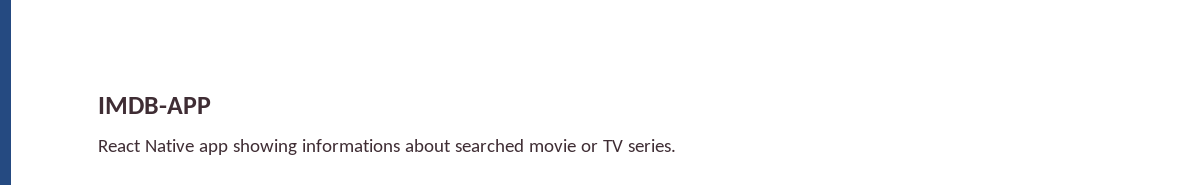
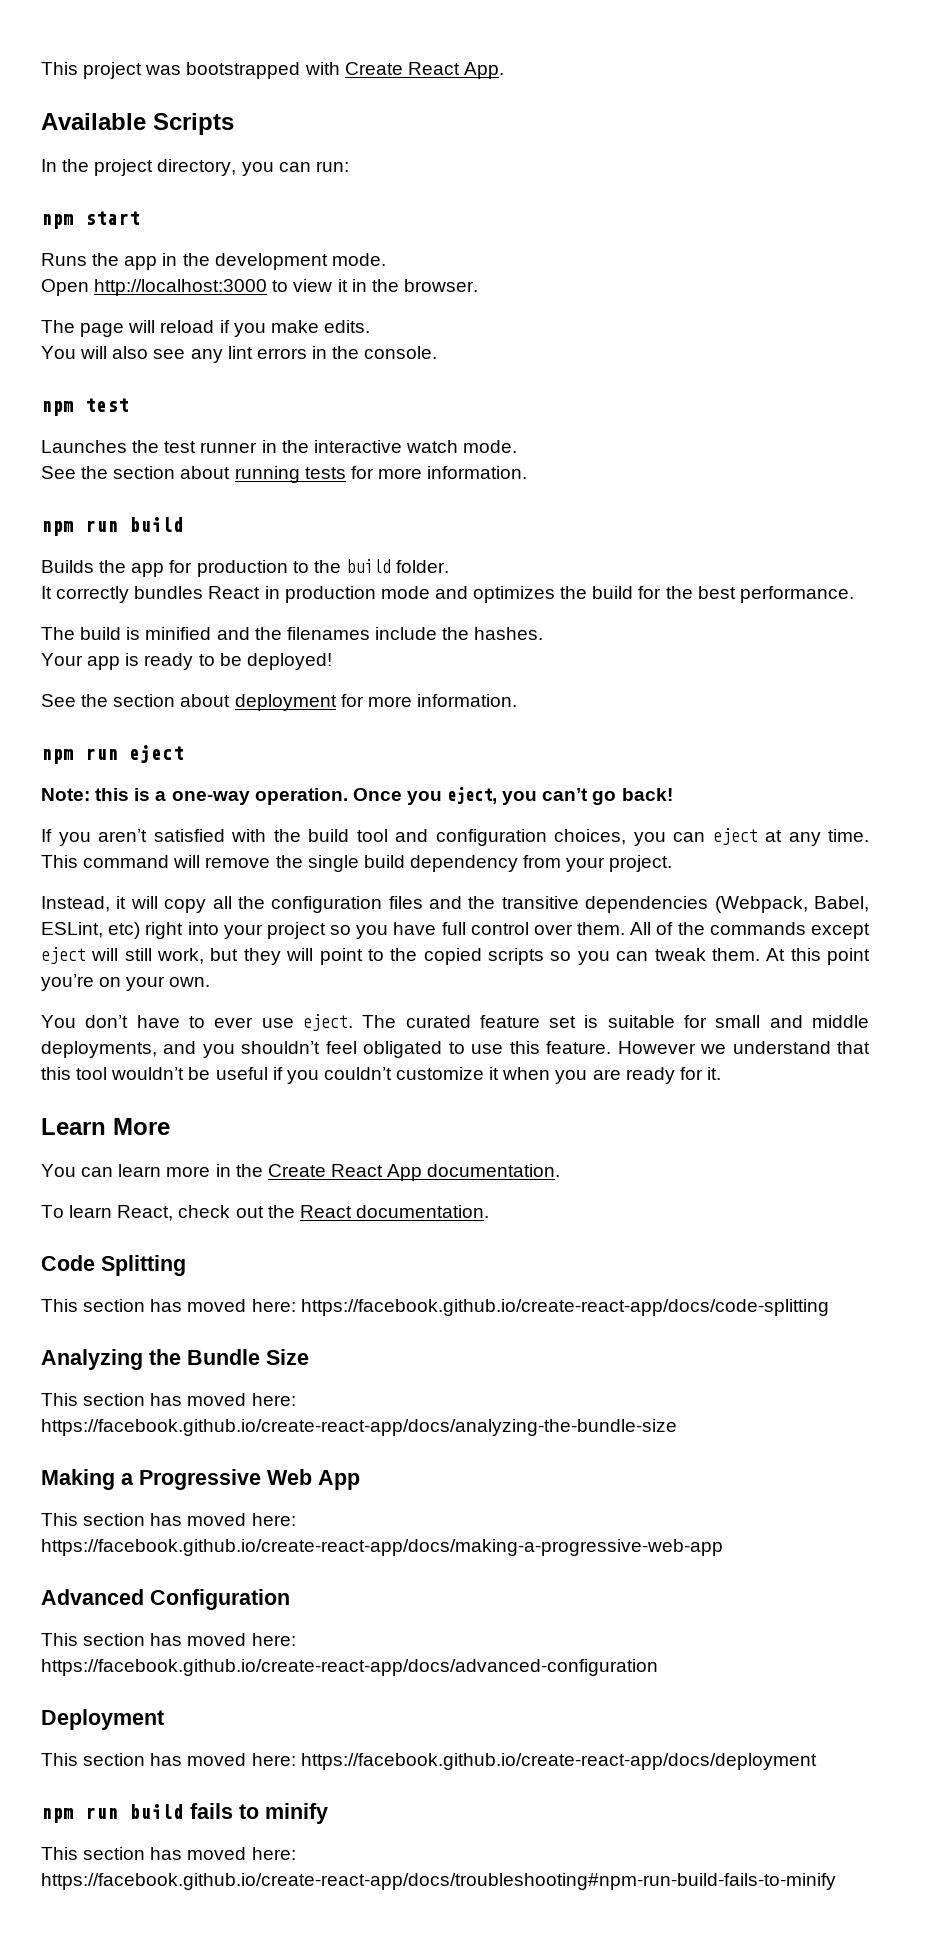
[98,97,211,114] [98,139,676,155] IMDB-APP // React Native app showing informations about searched movie or TV series. -> [41,62,504,79] [41,113,234,135] [41,159,349,176] [41,211,140,229] [41,253,386,270] [41,279,478,296] [41,320,370,337] [41,346,438,363] [41,398,129,416] [41,440,518,453] [41,466,528,483] [41,517,184,536] [41,559,450,577] [41,586,854,603] [41,627,544,640] [41,653,332,670] [41,694,517,711] [41,745,184,764] [41,787,673,805] [41,828,869,846] [41,855,673,872] [41,896,869,913] [41,922,870,939] [41,947,870,965] [41,974,211,991] [41,1014,869,1031] [41,1041,870,1058] [41,1067,721,1084] [41,1118,170,1135] [41,1164,561,1181] [41,1205,489,1221] [41,1255,186,1276] [41,1299,829,1316] [41,1349,309,1370] [41,1393,296,1406] [41,1419,677,1436] [41,1469,360,1490] [41,1513,296,1526] [41,1539,723,1556] [41,1589,290,1610] [41,1633,296,1646] [41,1659,658,1676] [41,1709,164,1730] [41,1753,817,1770] [41,1803,328,1824] [41,1847,296,1860] [41,1873,836,1890] This project was bootstrapped with Create React App. // Available Scripts // In the project directory, you can run: // npm start // Runs the app in the development mode. // Open http://localhost:3000 to view it in the browser. // The page will reload if you make edits. // You will also see any lint errors in the console. // npm test // Launches the test runner in the interactive watch mode. // See the section about running tests for more information. // npm run build // Builds the app for production to the build folder. // It correctly bundles React in production mode and optimizes the build for the best performance. // The build is minified and the filenames include the hashes. // Your app is ready to be deployed! // See the section about deployment for more information. // npm run eject // Note: this is a one-way operation. Once you eject, you can’t go back! // If you aren’t satisfied with the build tool and configuration choices, you can eject at any time. This command will remove the single build dependency from your project. // Instead, it will copy all the configuration files and the transitive dependencies (Webpack, Babel, ESLint, etc) right into your project so you have full control over them. All of the commands except eject will still work, but they will point to the copied scripts so you can tweak them. At this point you’re on your own. // You don’t have to ever use eject. The curated feature set is suitable for small and middle deployments, and you shouldn’t feel obligated to use this feature. However we understand that this tool wouldn’t be useful if you couldn’t customize it when you are ready for it. // Learn More // You can learn more in the Create React App documentation. // To learn React, check out the React documentation. // Code Splitting // This section has moved here: https://facebook.github.io/create-react-app/docs/code-splitting // Analyzing the Bundle Size // This section has moved here: https://facebook.github.io/create-react-app/docs/analyzing-the-bundle-size // Making a Progressive Web App // This section has moved here: https://facebook.github.io/create-react-app/docs/making-a-progressive-web-app // Advanced Configuration // This section has moved here: https://facebook.github.io/create-react-app/docs/advanced-configuration // Deployment // This section has moved here: https://facebook.github.io/create-react-app/docs/deployment // npm run build fails to minify // This section has moved here: https://facebook.github.io/create-react-app/docs/troubleshooting#npm-run-build-fails-to-minify

